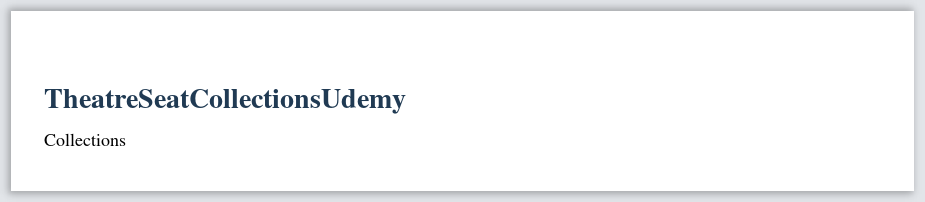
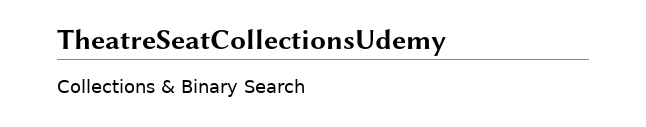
(126, 139) none -> [161,79,305,97] & Binary Search

